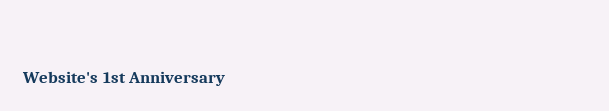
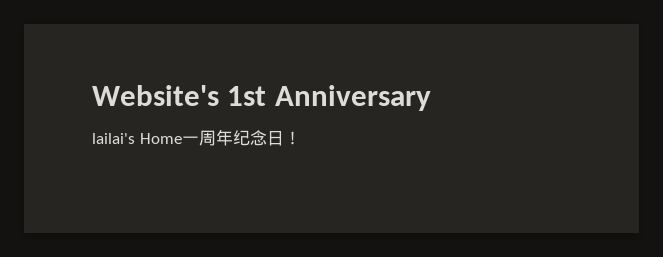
(226, 78) none -> [92,129,301,146] // lailai's Home一周年纪念日！

